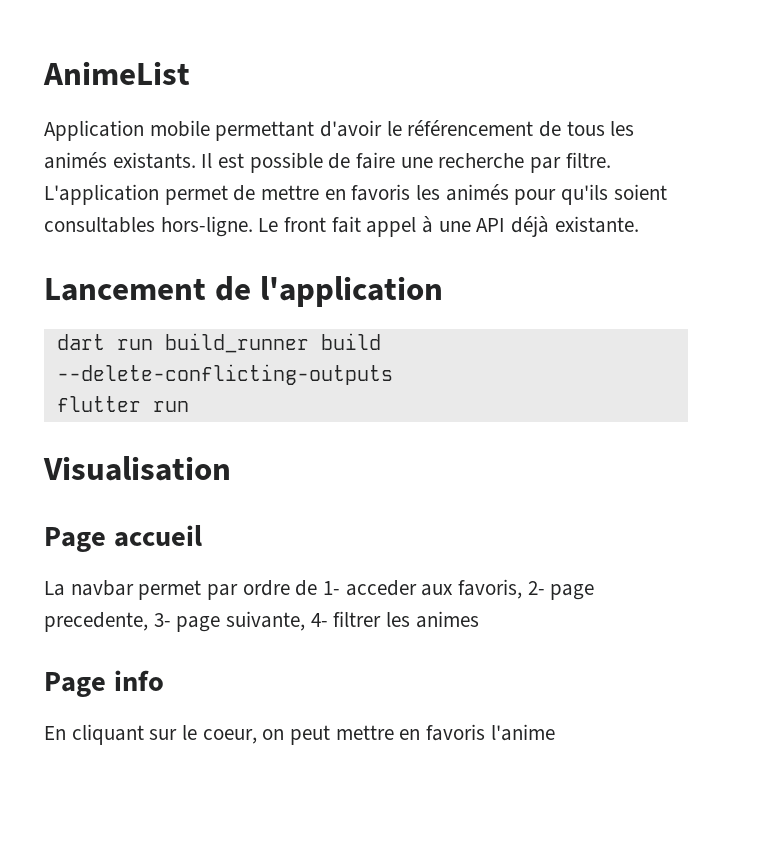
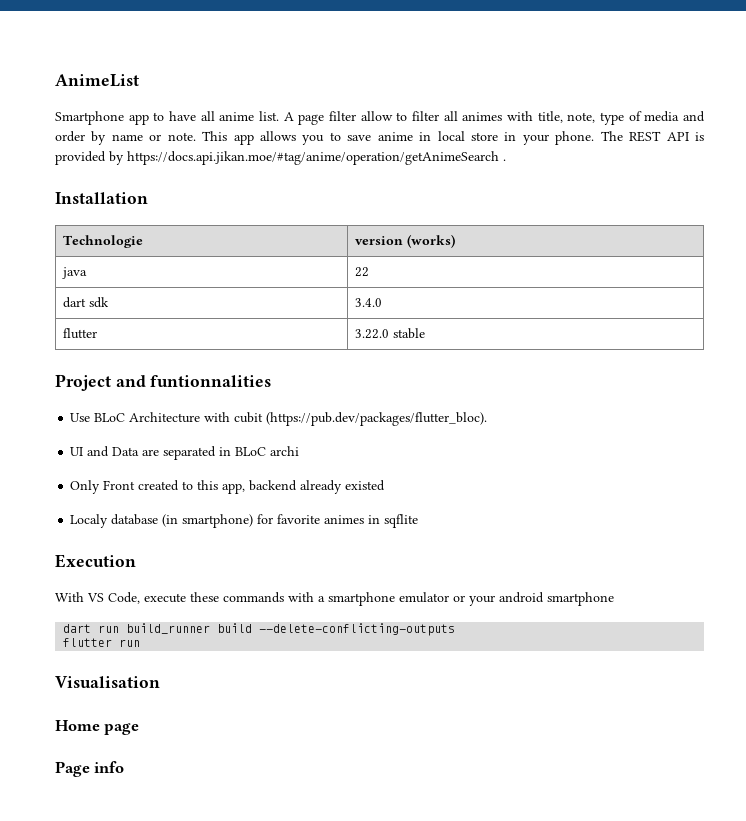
[44,120,635,141] [44,152,611,173] [44,184,667,205] [44,216,639,237] [44,276,443,307] Application mobile permettant d'avoir le référencement de tous les animés existants. Il est possible de faire une recherche par filtre. L'application permet de mettre en favoris les animés pour qu'ils soient consultables hors-ligne. Le front fait appel à une API déjà existante. // Lancement de l'application -> [55,111,705,125] [55,131,705,145] [55,151,506,165] [55,192,148,204] [63,235,144,248] [355,234,456,248] [62,267,88,279] [355,267,370,277] [63,297,110,308] [355,298,383,307] [63,328,98,339] [355,328,426,339] [55,374,272,391] [70,412,488,426] [70,446,300,460] [70,480,386,494] [70,514,419,528] [55,554,136,568] [55,592,614,606] Smartphone app to have all anime list. A page filter allow to filter all animes with title, note, type of media and order by name or note. This app allows you to save anime in local store in your phone. The REST API is provided by https://docs.api.jikan.moe/#tag/anime/operation/getAnimeSearch . // Installation // Technologie | version (works) // java | 22 // dart sdk | 3.4.0 // flutter | 3.22.0 stable // Project and funtionnalities // Use BLoC Architecture with cubit (https://pub.dev/packages/flutter_bloc). // UI and Data are separated in BLoC archi // Only Front created to this app, backend already existed // Localy database (in smartphone) for favorite animes in sqflite // Execution // With VS Code, execute these commands with a smartphone emulator or your android smartphone
[44,525,202,552] [44,579,595,600] [44,611,479,632] [44,670,164,697] [44,724,555,745] Page accueil // La navbar permet par ordre de 1- acceder aux favoris, 2- page precedente, 3- page suivante, 4- filtrer les animes // Page info // En cliquant sur le coeur, on peut mettre en favoris l'anime -> [55,720,140,735] [55,761,125,777] Home page // Page info

